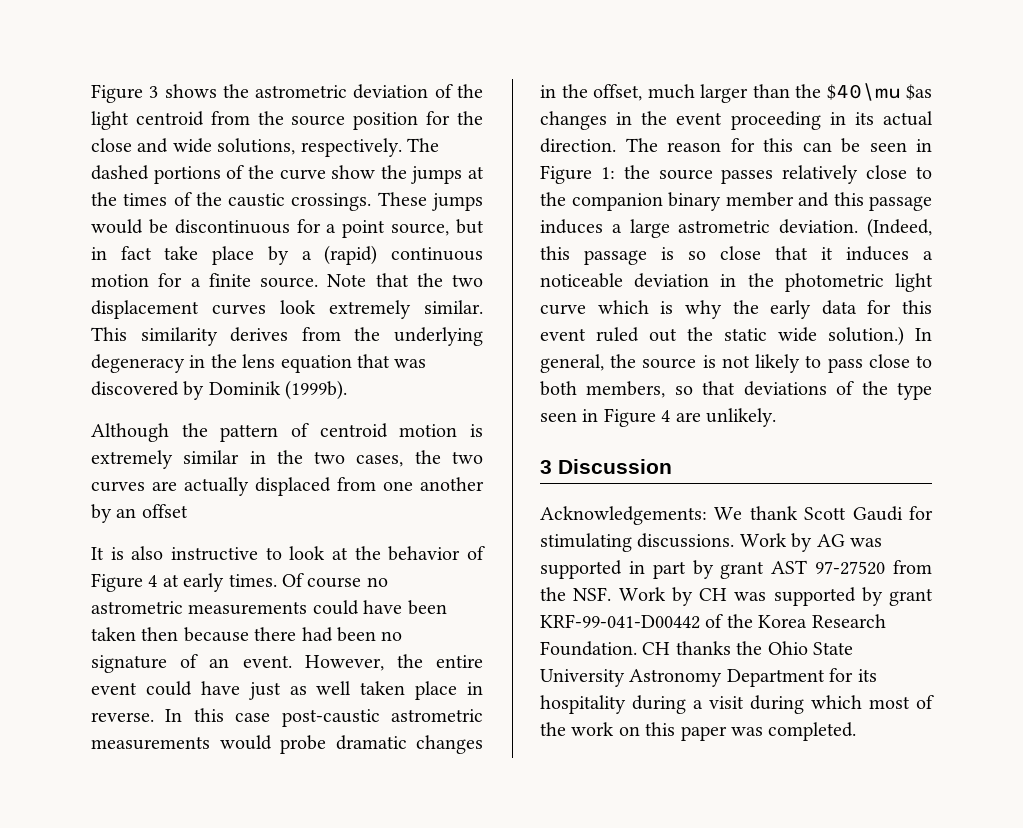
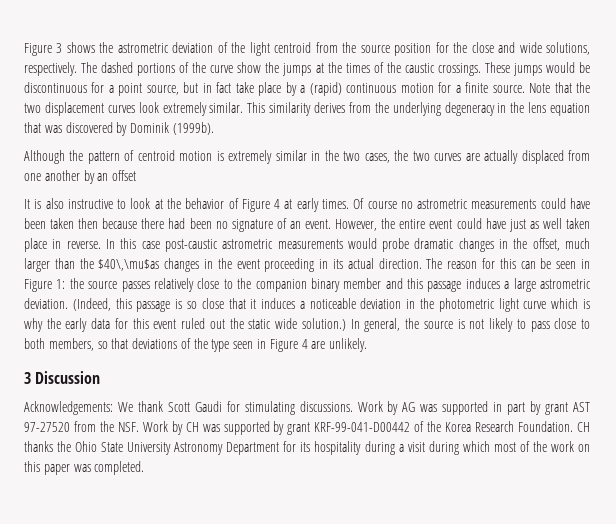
[826,83,932,101] $40\mu $as -> [98,259,160,271] $40\,\mu$as

